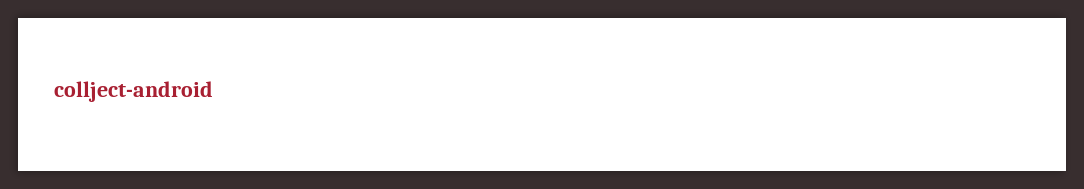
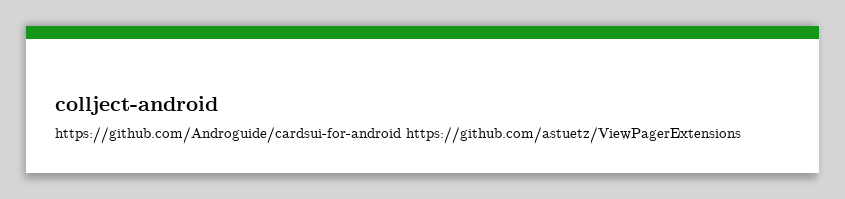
(213, 91) none -> [55,126,741,144] // https://github.com/Androguide/cardsui-for-android https://github.com/astuetz/ViewPagerExtensions

